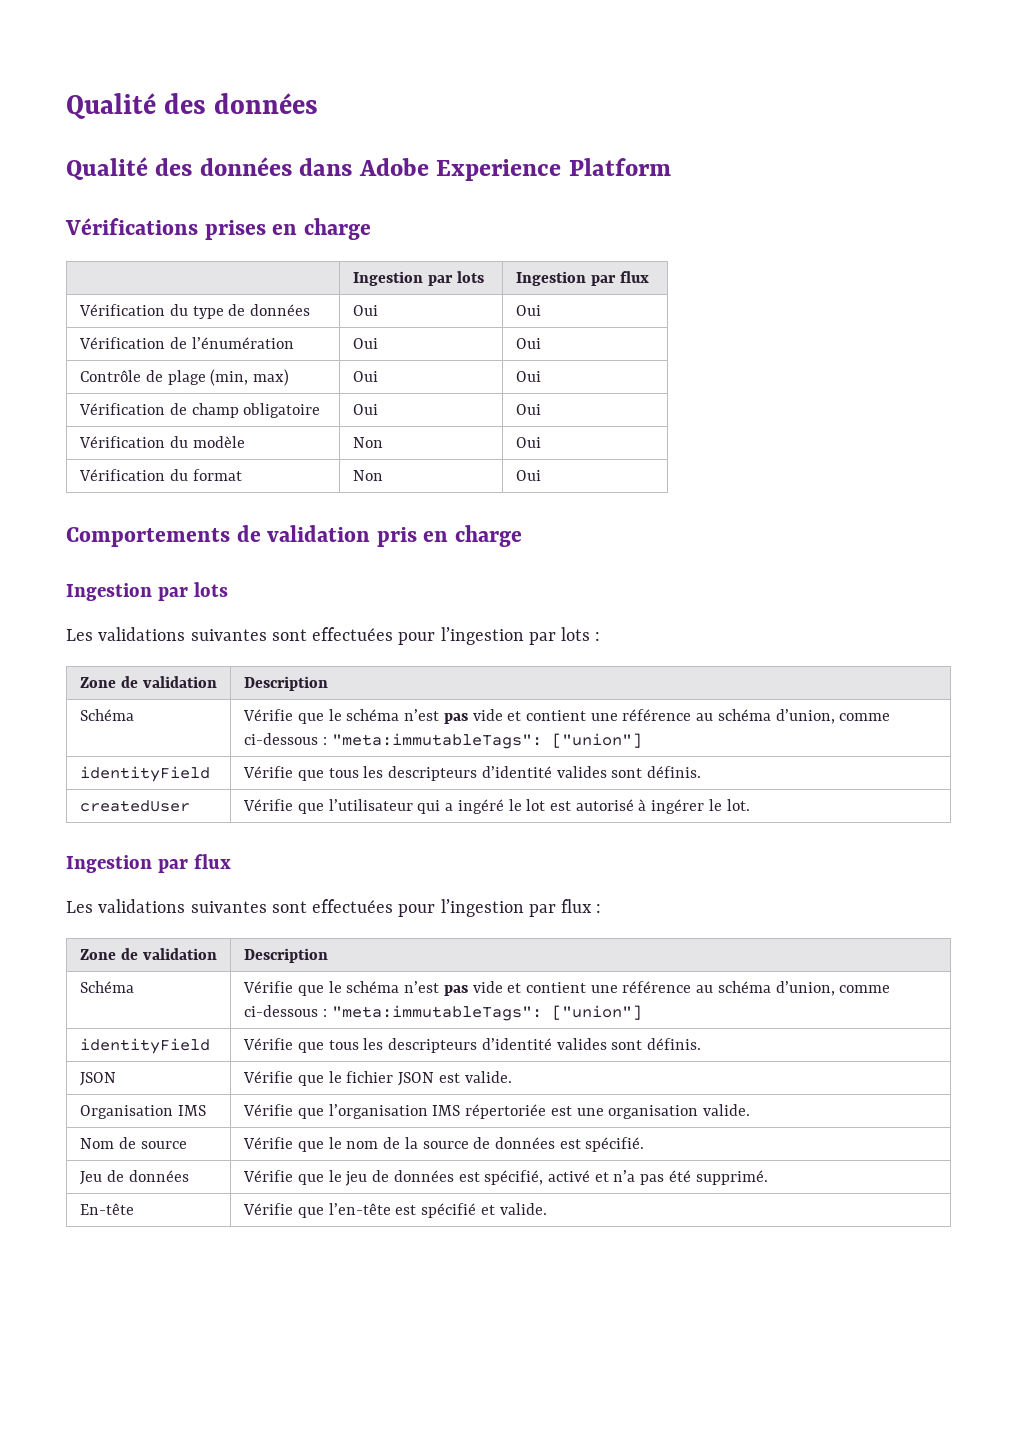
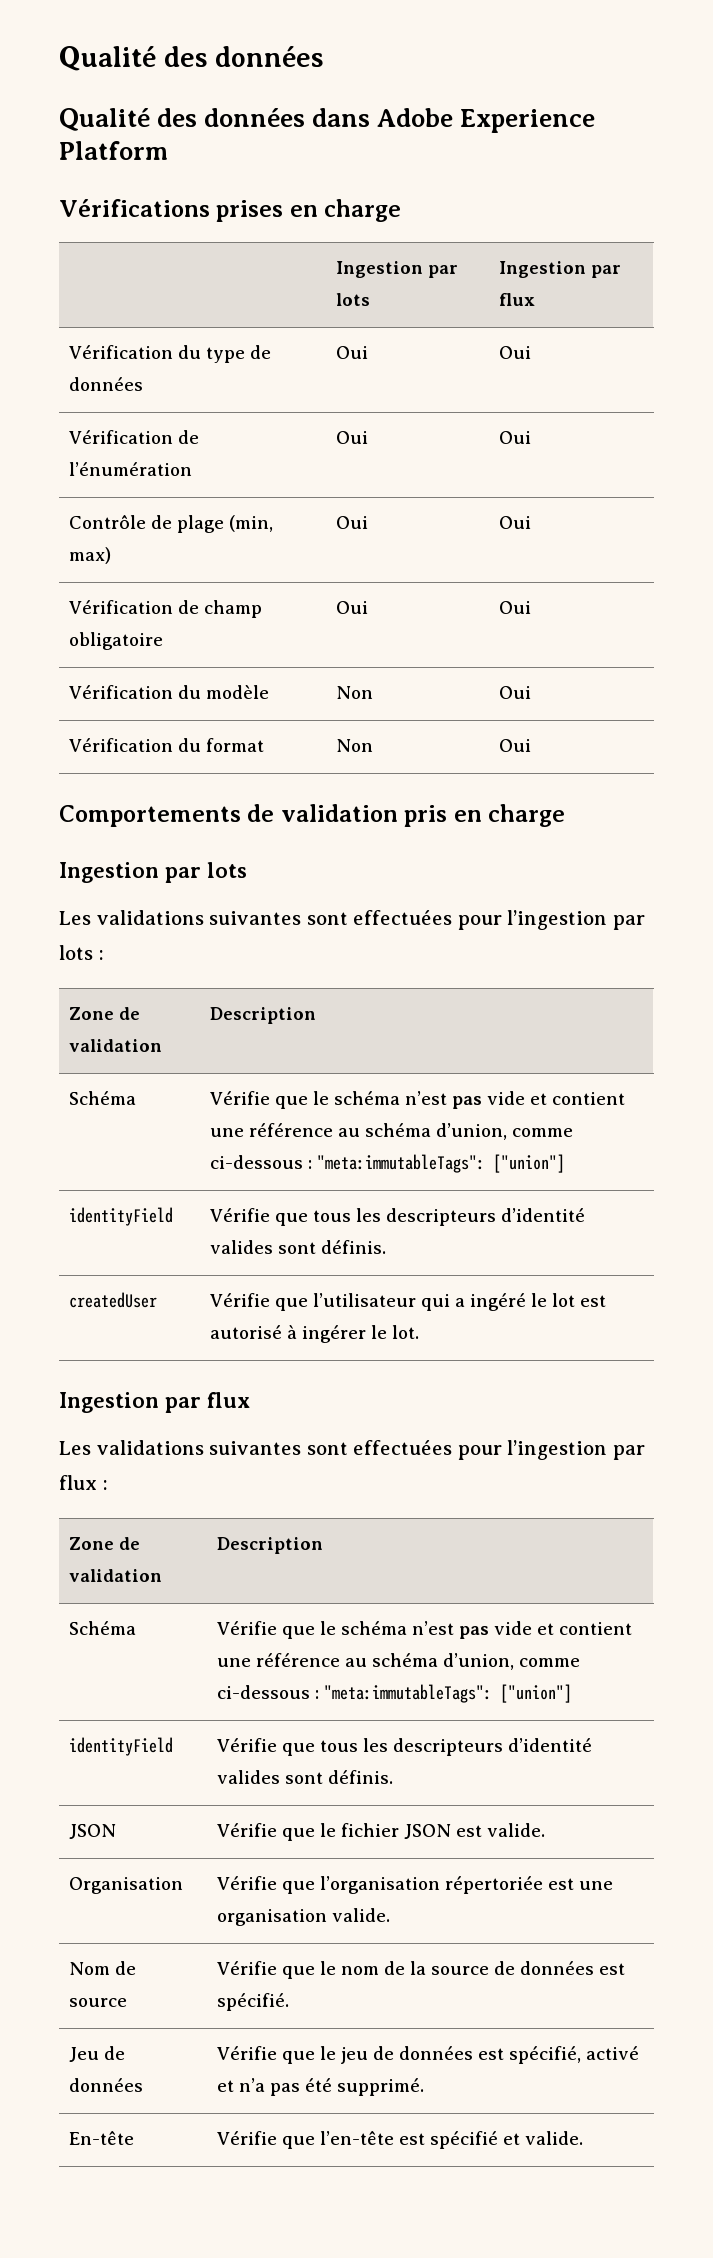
[177,1105,206,1116] IMS -> (183, 1885) none
[432,1105,461,1116] IMS -> (440, 1885) none

